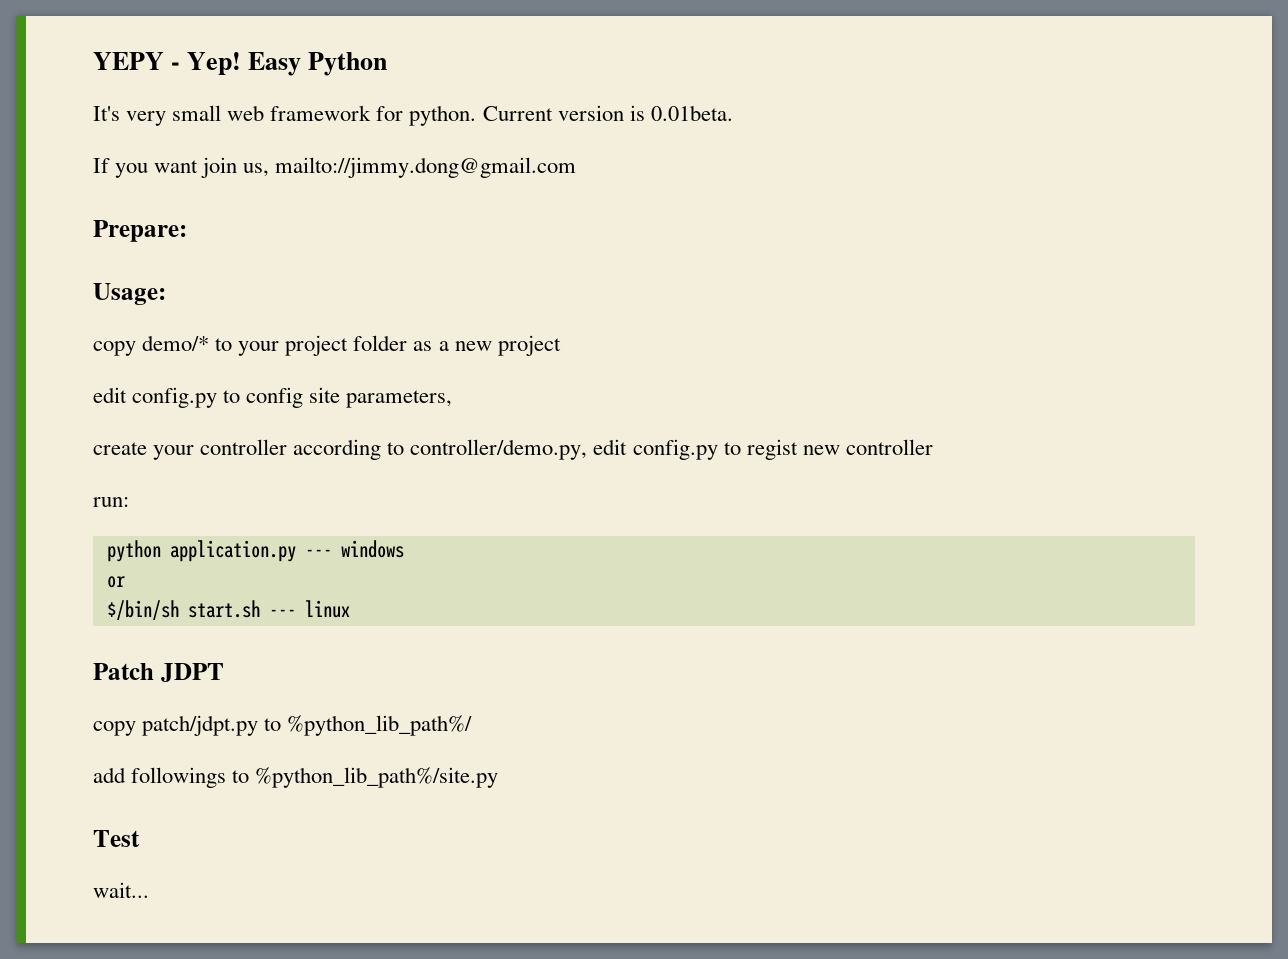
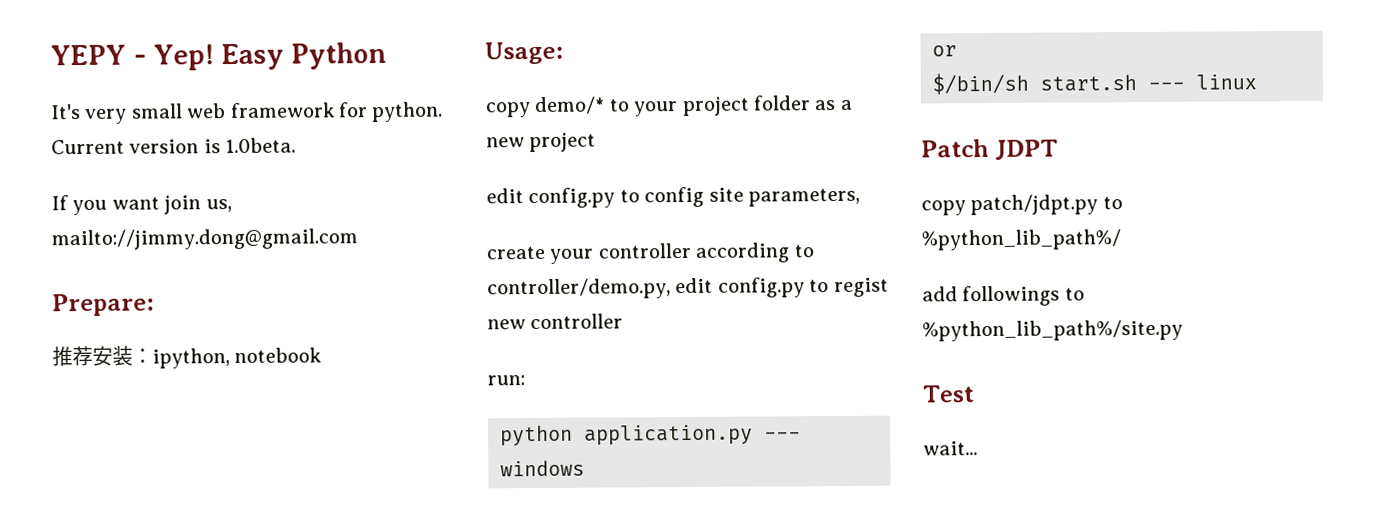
[650,105,733,121] 0.01beta. -> [225,137,297,154] 1.0beta.
(187, 231) none -> [52,345,323,369] // 推荐安装：ipython, notebook

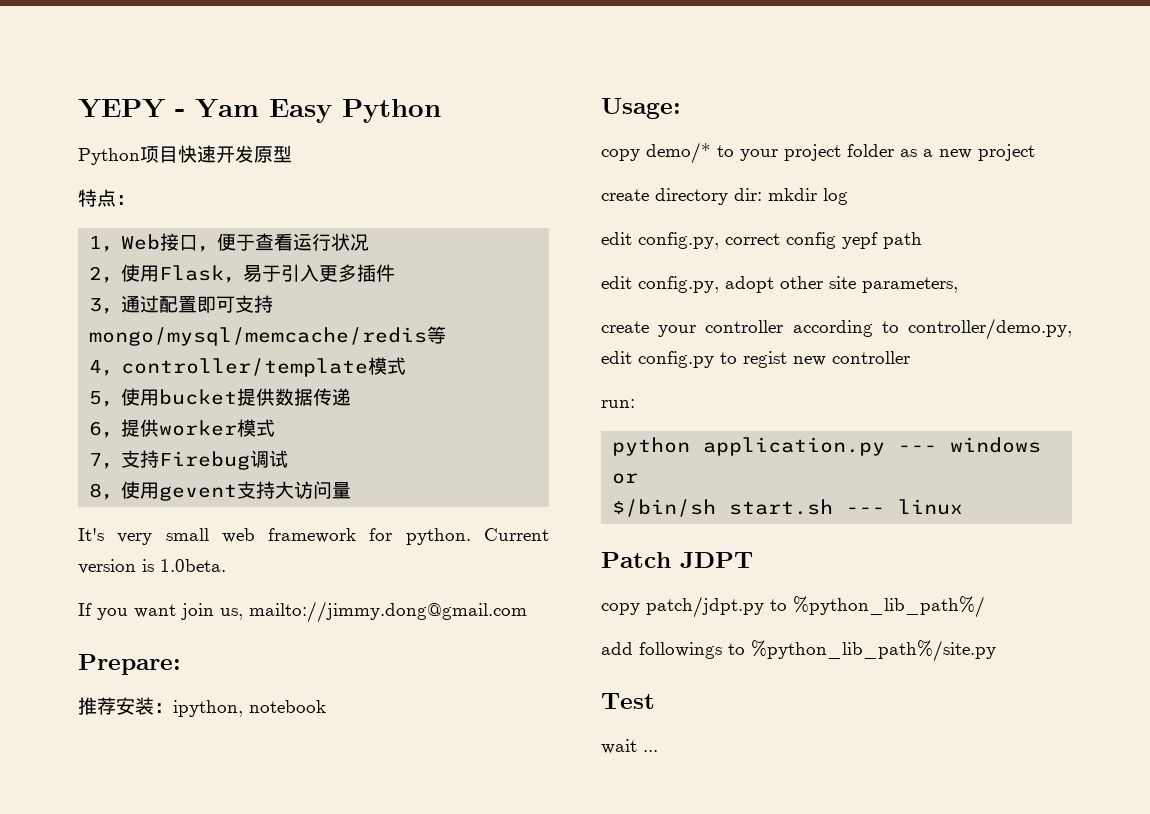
[153,44,215,71] Yep! -> [195,99,259,118] Yam
(388, 55) none -> [78,145,292,165] [78,189,135,207] [89,233,370,252] [89,264,396,283] [89,295,274,314] [89,326,447,346] [89,357,407,377] [89,388,352,407] [89,419,276,438] [89,450,289,470] [89,481,352,501] // Python项目快速开发原型 // 特点： // 1，Web接口，便于查看运行状况 // 2，使用Flask，易于引入更多插件 // 3，通过配置即可支持mongo/mysql/memcache/redis等 // 4，controller/template模式 // 5，使用bucket提供数据传递 // 6，提供worker模式 // 7，支持Firebug调试 // 8，使用gevent支持大访问量
[486,186,705,209] edit config.py to config -> [601,188,848,205] [601,232,922,249] [601,276,823,293] create directory dir: mkdir log // edit config.py, correct config yepf path // edit config.py, adopt other
[923,441,978,456] wait... -> [601,739,658,754] wait ...

